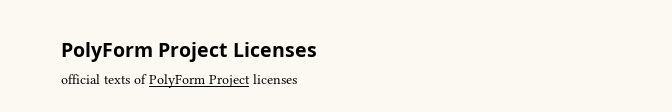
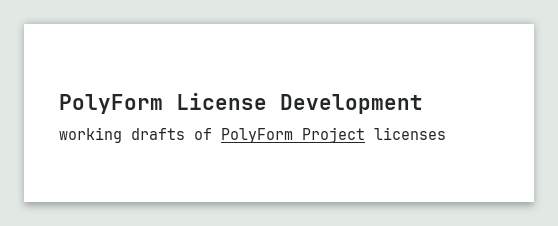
[61,42,317,62] [61,74,130,84] PolyForm Project Licenses // official texts -> [59,93,423,114] [59,127,185,143] PolyForm License Development // working drafts

